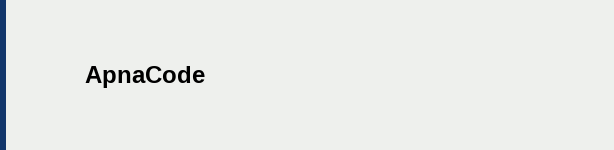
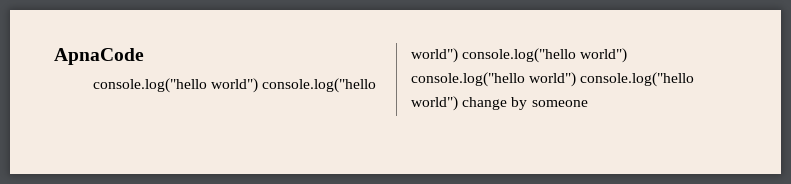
(205, 77) none -> [92,78,377,93] [411,48,628,63] [411,72,695,87] [411,96,588,111] // console.log("hello world") console.log("hello world") console.log("hello world") console.log("hello world") console.log("hello world") change by someone

